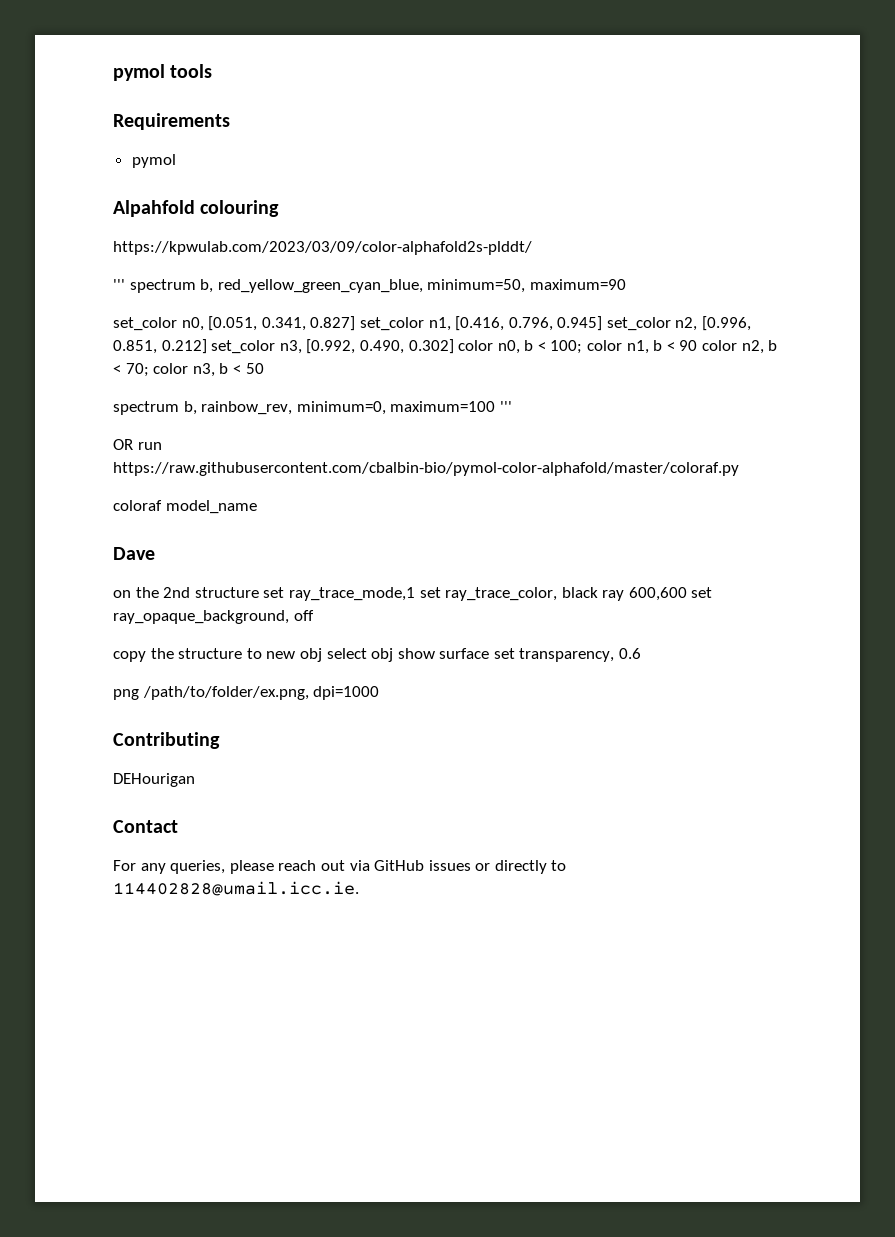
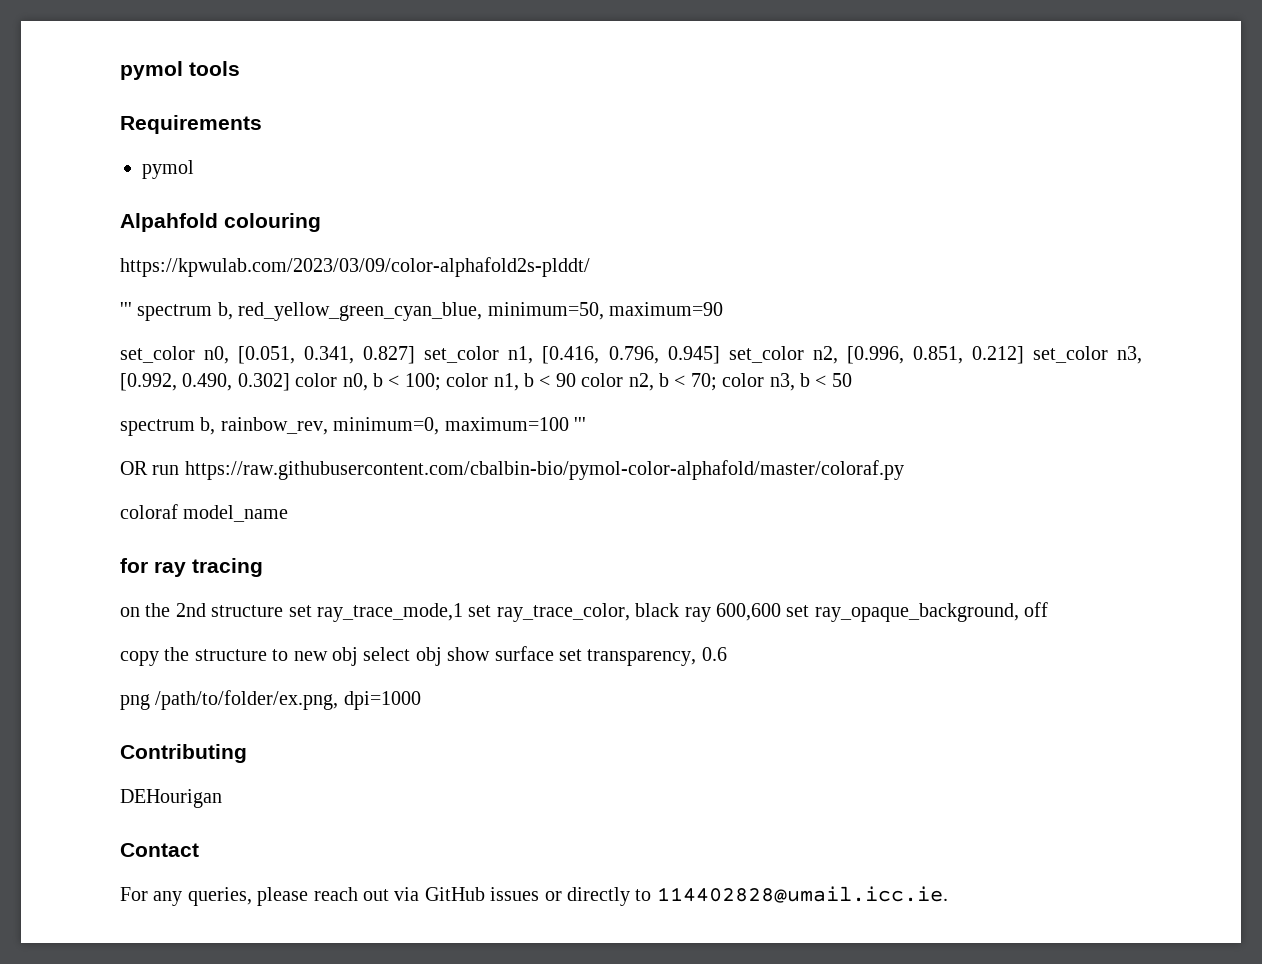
[113,547,155,560] Dave -> [120,558,263,577] for ray tracing

